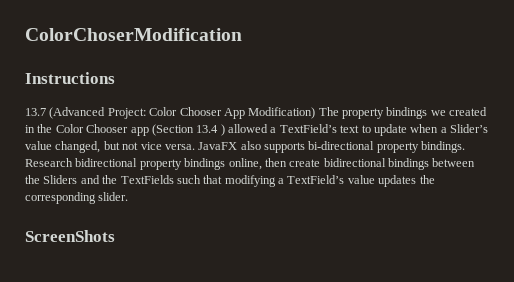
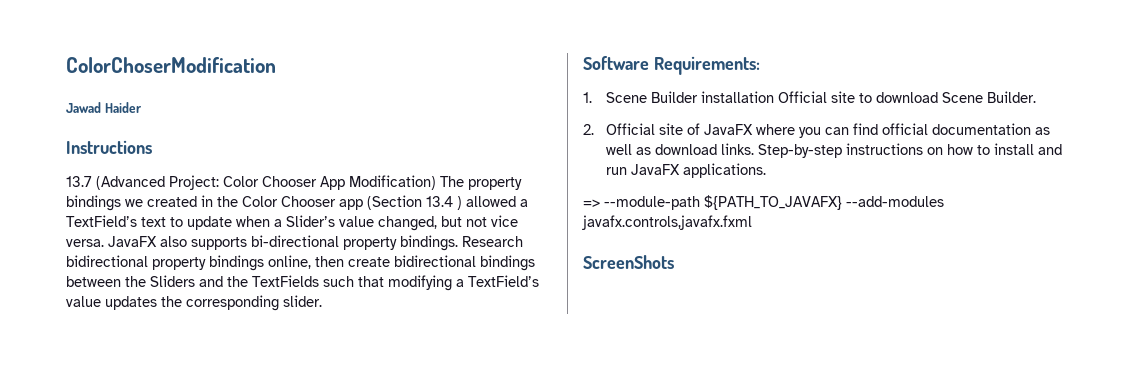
(242, 34) none -> [66,102,142,113] // Jawad Haider
(129, 196) none -> [583,56,760,75] [583,91,1036,103] [583,123,1050,138] [605,143,1062,158] [605,163,766,178] [583,195,944,210] [582,215,752,230] // Software Requirements: // 1. Scene Builder installation Official site to download Scene Builder. // 2. Official site of JavaFX where you can find official documentation as well as download links. Step-by-step instructions on how to install and run JavaFX applications. // => --module-path ${PATH_TO_JAVAFX} --add-modules javafx.controls,javafx.fxml

